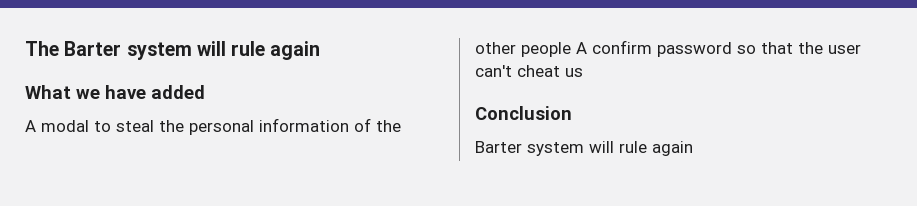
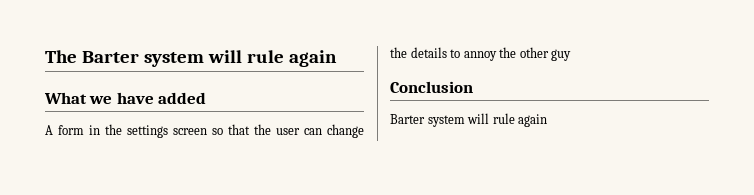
[41,118,401,135] [475,40,861,57] [475,65,583,77] modal to steal the personal information of the other people A confirm password so that the user can't cheat us -> [58,124,364,138] [390,47,572,61] form in the settings screen so that the user can change the details to annoy the other guy

